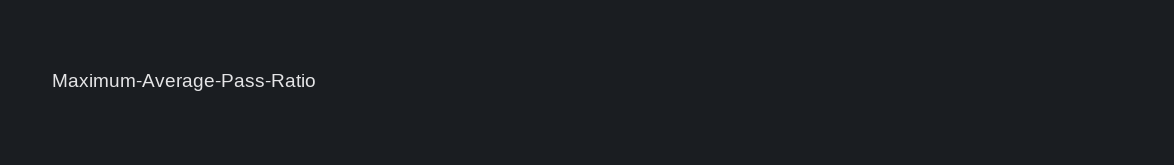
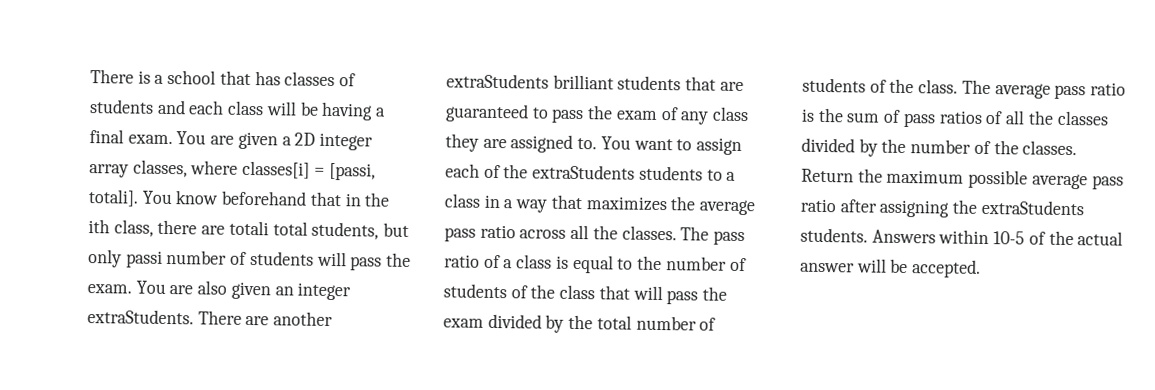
[52,74,316,91] Maximum-Average-Pass-Ratio -> [90,69,357,87] [89,99,387,121] [89,129,374,151] [89,159,376,181] [88,189,391,207] [88,219,410,240] [88,249,412,271] [87,280,352,301] [87,309,334,327] [446,73,744,92] [445,103,750,125] [445,133,743,156] [445,163,737,181] [444,193,756,216] [444,224,746,246] [444,254,747,274] [443,283,728,305] [443,313,717,333] [802,77,1127,100] [801,107,1109,128] [801,137,1078,157] [801,168,1124,190] [800,198,1084,218] [800,227,1124,246] [800,258,982,278] There is a school that has classes of students and each class will be having a final exam. You are given a 2D integer array classes, where classes[i] = [passi, totali]. You know beforehand that in the ith class, there are totali total students, but only passi number of students will pass the exam. You are also given an integer extraStudents. There are another extraStudents brilliant students that are guaranteed to pass the exam of any class they are assigned to. You want to assign each of the extraStudents students to a class in a way that maximizes the average pass ratio across all the classes. The pass ratio of a class is equal to the number of students of the class that will pass the exam divided by the total number of students of the class. The average pass ratio is the sum of pass ratios of all the classes divided by the number of the classes. Return the maximum possible average pass ratio after assigning the extraStudents students. Answers within 10-5 of the actual answer will be accepted.

